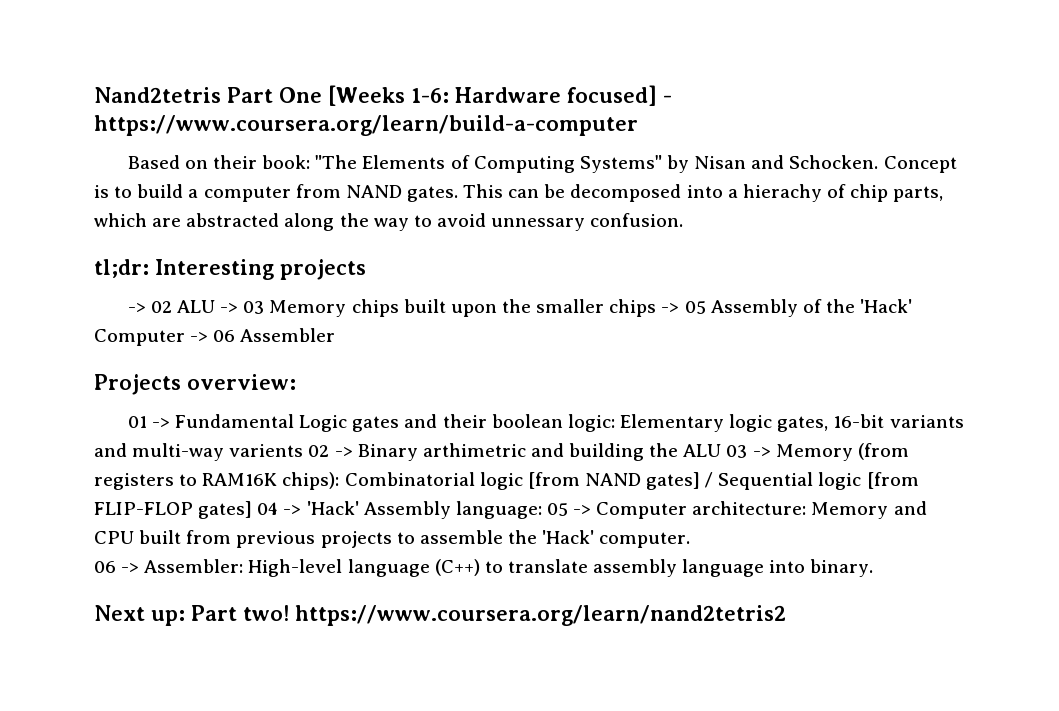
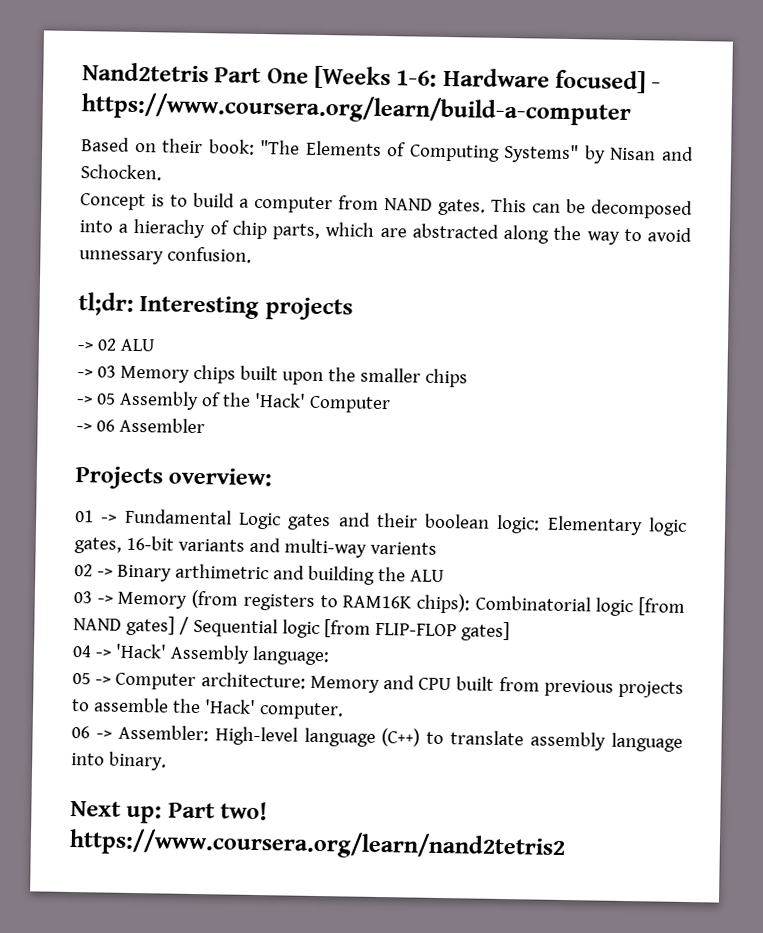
(879, 162) none -> (162, 172) //
(216, 306) none -> (156, 345) //
(657, 308) none -> (468, 378) //
(185, 337) none -> (391, 404) //
(304, 450) none -> (437, 548) //
(722, 450) none -> (445, 576) //
(253, 510) none -> (510, 631) //
(542, 510) none -> (330, 655) //

